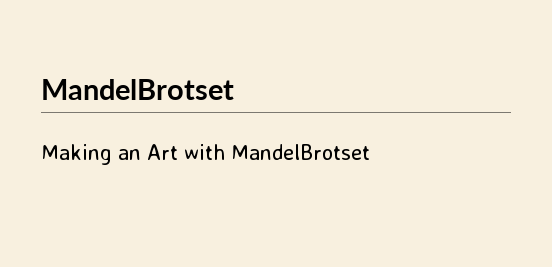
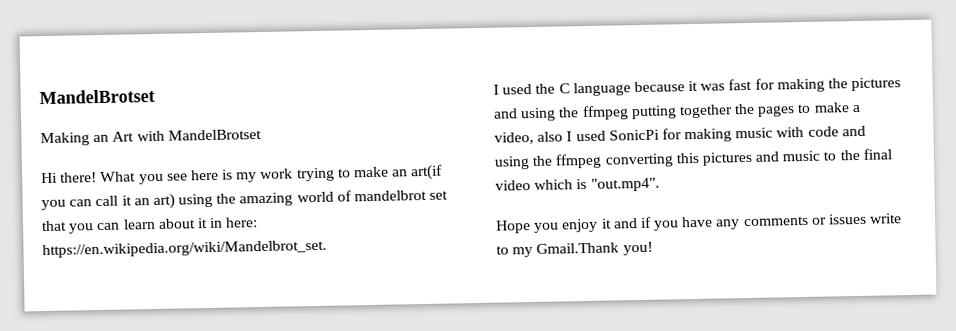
(370, 152) none -> [41,164,444,185] [41,189,449,211] [41,217,259,234] [42,239,327,259] [493,77,902,97] [493,102,861,122] [494,125,866,145] [494,148,892,170] [495,177,660,192] [496,213,903,234] [496,241,653,258] // Hi there! What you see here is my work trying to make an art(if you can call it an art) using the amazing world of mandelbrot set that you can learn about it in here: https://en.wikipedia.org/wiki/Mandelbrot_set. // I used the C language because it was fast for making the pictures and using the ffmpeg putting together the pages to make a video, also I used SonicPi for making music with code and using the ffmpeg converting this pictures and music to the final video which is "out.mp4". // Hope you enjoy it and if you have any comments or issues write to my Gmail.Thank you!

